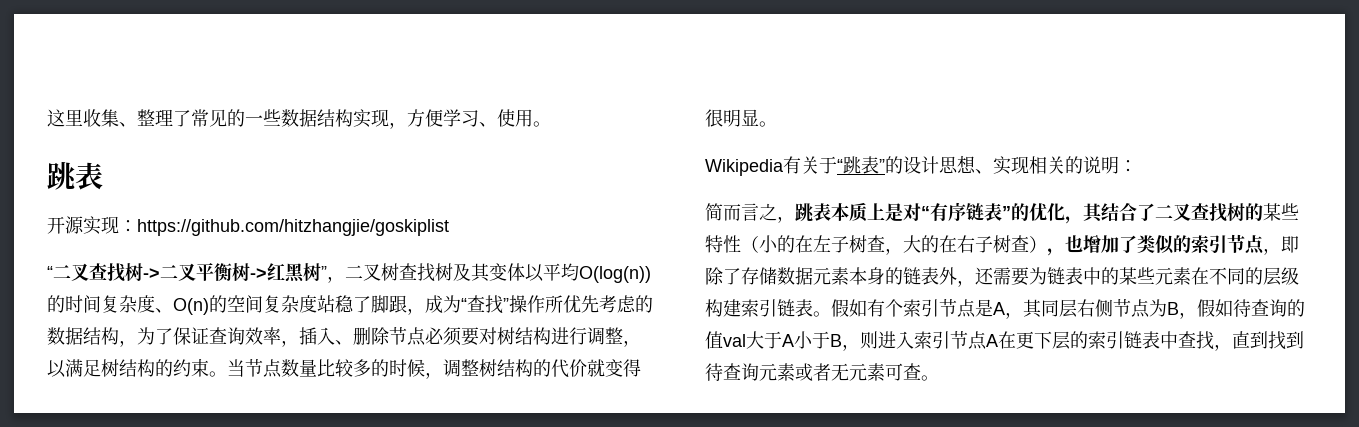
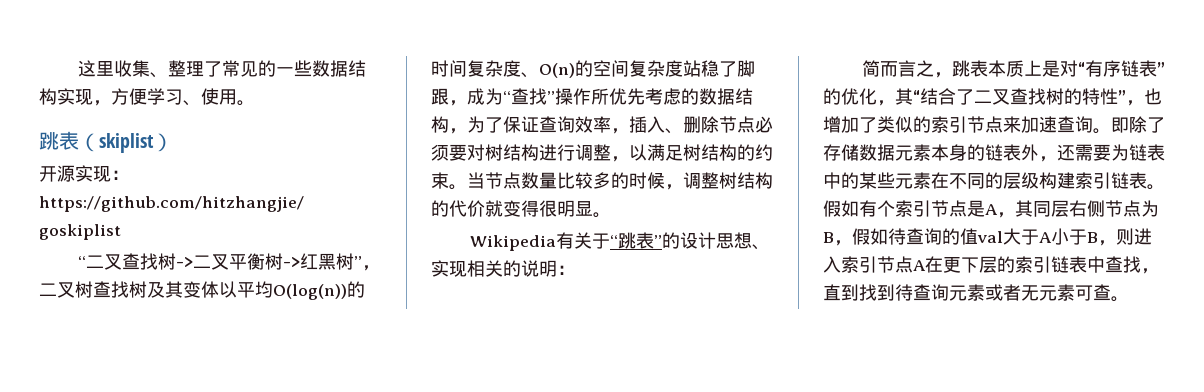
(103, 176) none -> [79,133,173,153] （skiplist）
(1104, 213) none -> [913,90,920,103] “
[1263,203,1299,221] [705,235,1047,255] 某些特性（小的在左子树查，大的在右子树查） -> [1082,88,1126,105] 特性”
[1263,248,1281,255] ， -> [1003,116,1111,134] 来加速查询。

